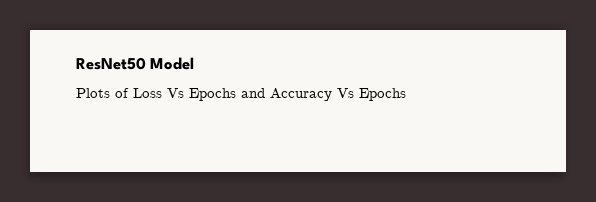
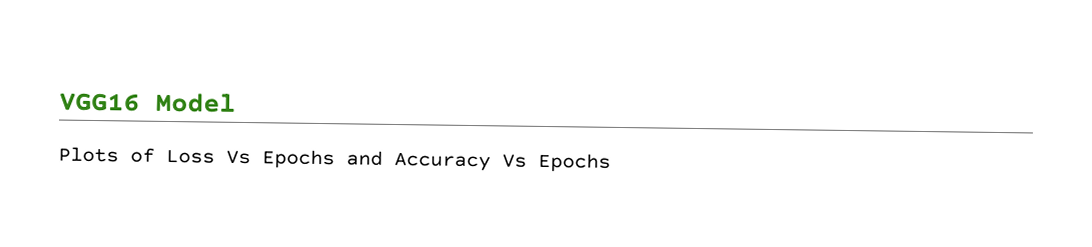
[76,57,146,70] ResNet50 -> [59,92,140,112] VGG16

